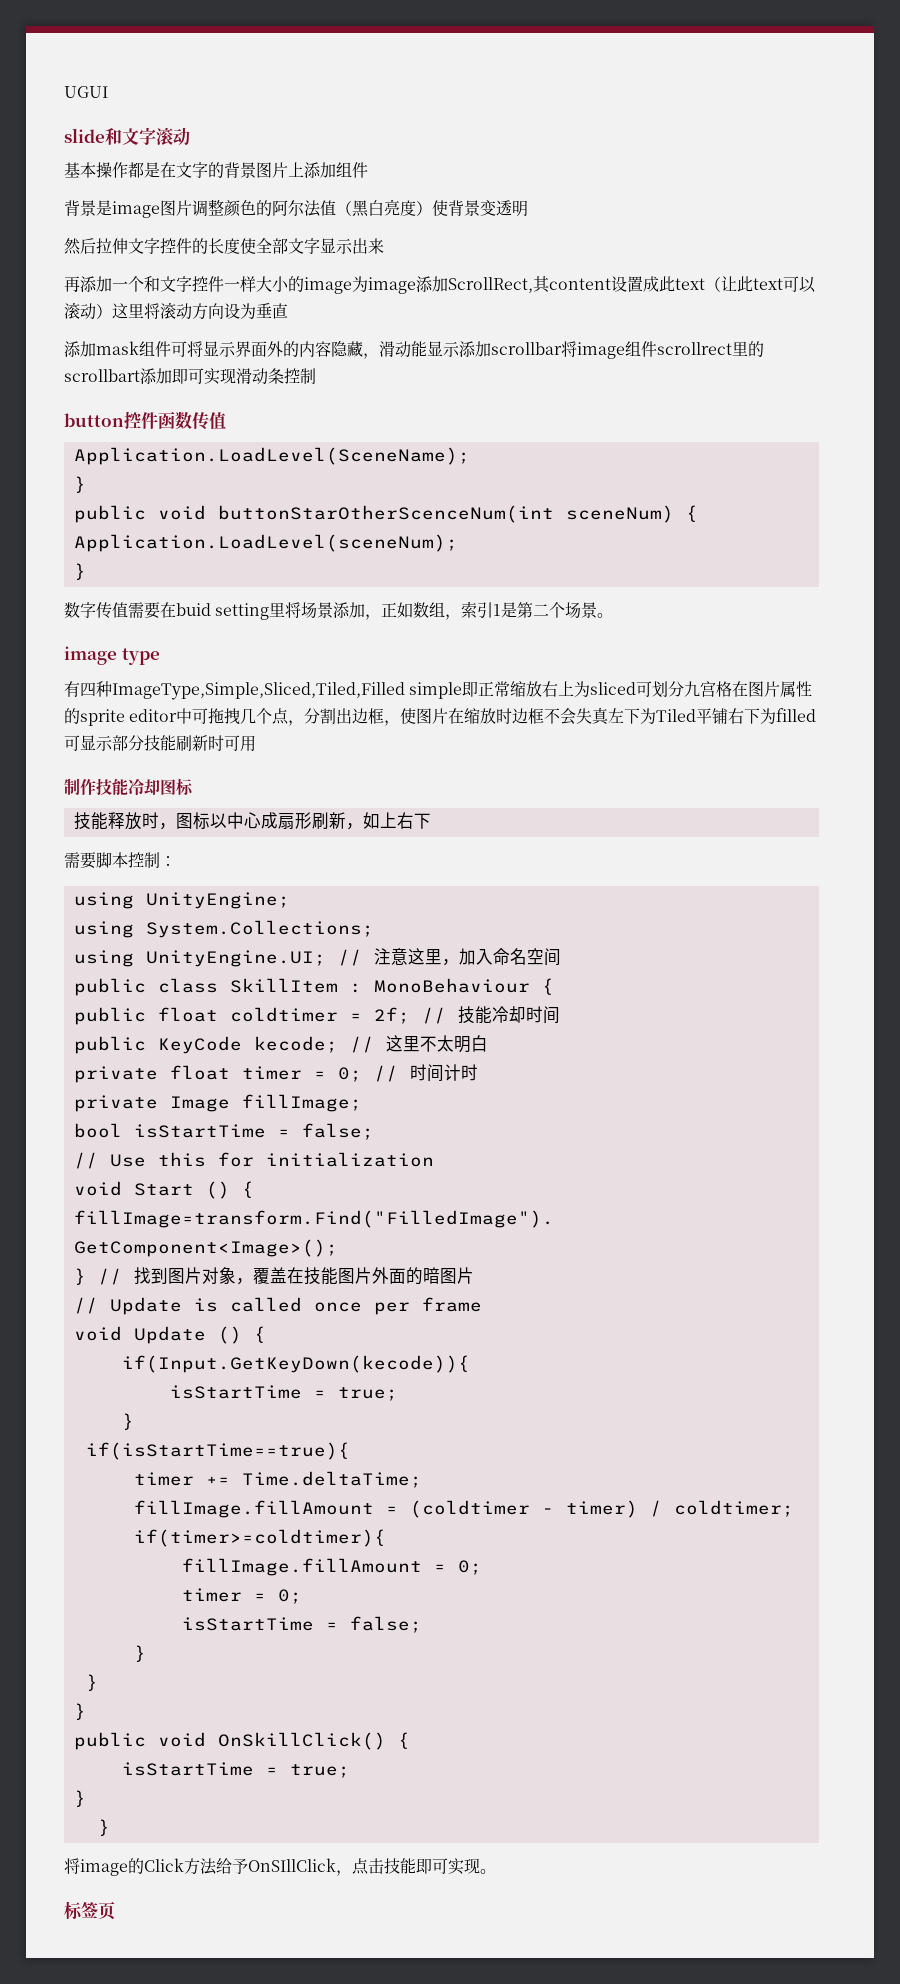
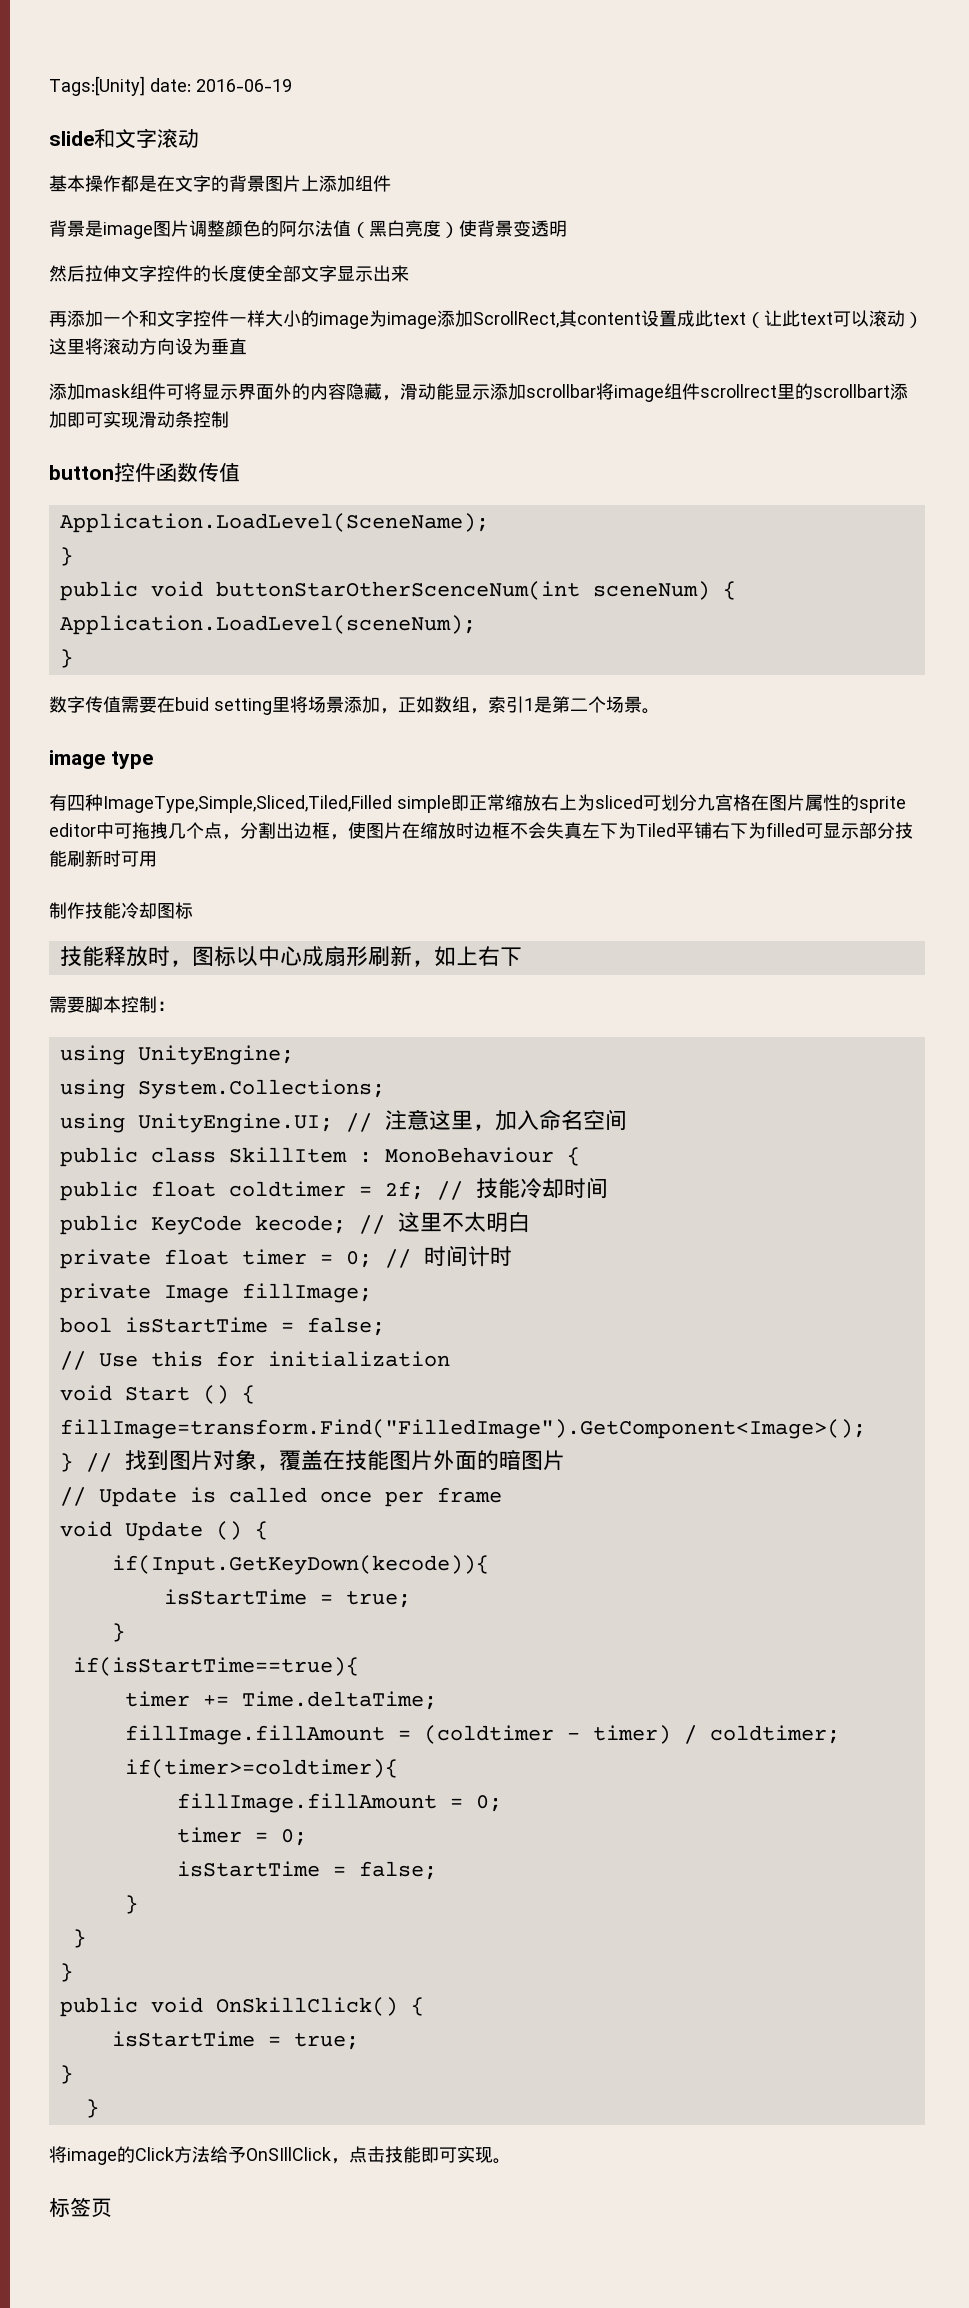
[64,86,108,98] UGUI -> [49,76,292,96] Tags:[Unity] date: 2016-06-19

